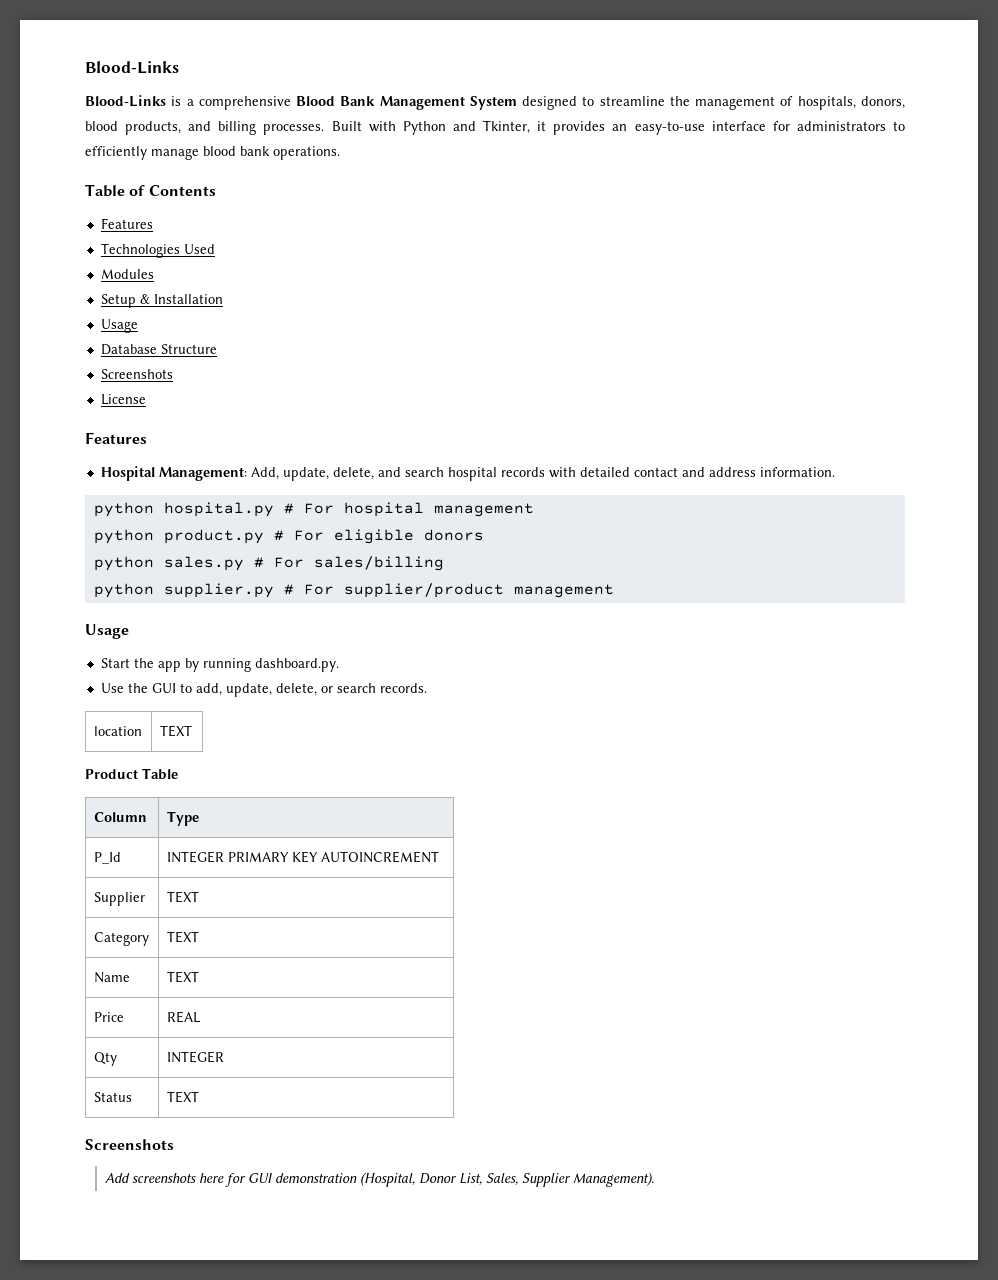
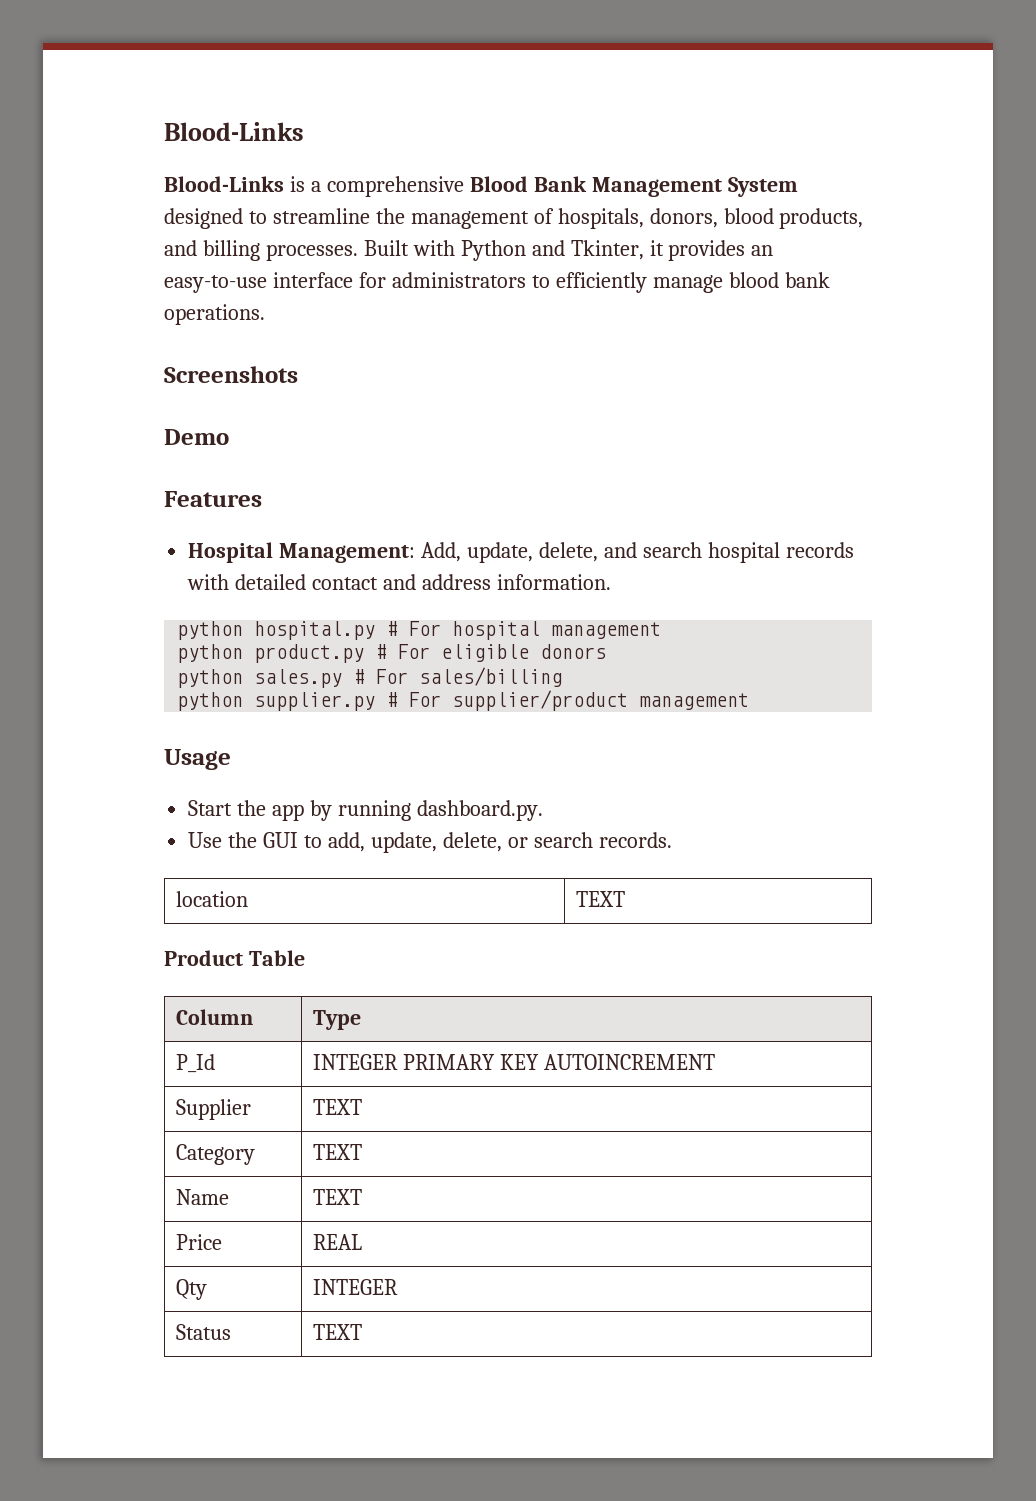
[85,184,216,197] [100,218,153,229] [100,243,215,258] [100,269,154,279] [100,294,223,308] [100,319,138,333] [100,344,217,355] [100,369,173,379] [100,394,146,405] // Table of Contents // Features // Technologies Used // Modules // Setup & Installation // Usage // Database Structure // Screenshots // License -> [164,366,298,383] [164,429,229,445] // Screenshots // Demo
[85,1139,174,1150] [104,1172,654,1187] // Screenshots // Add screenshots here for GUI demonstration (Hospital, Donor List, Sales, Supplier Management). -> (363, 1332) none

